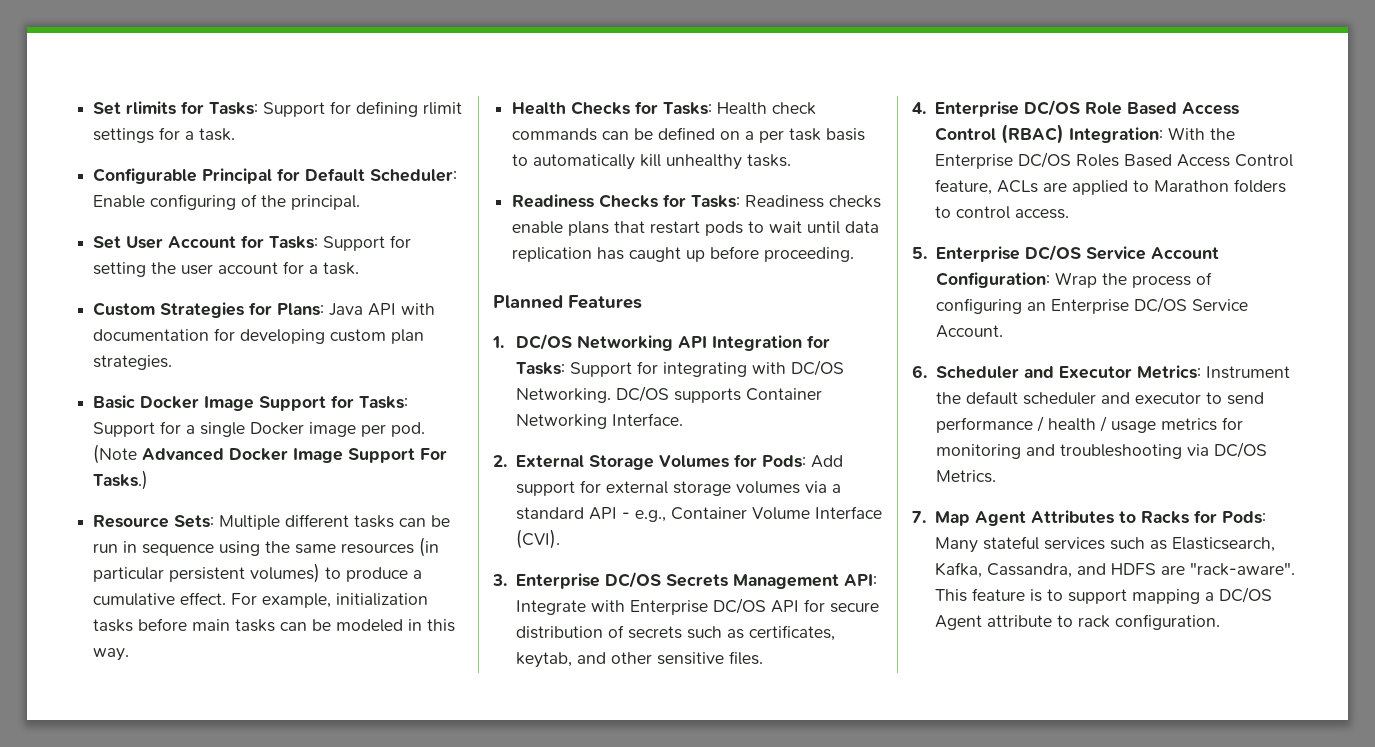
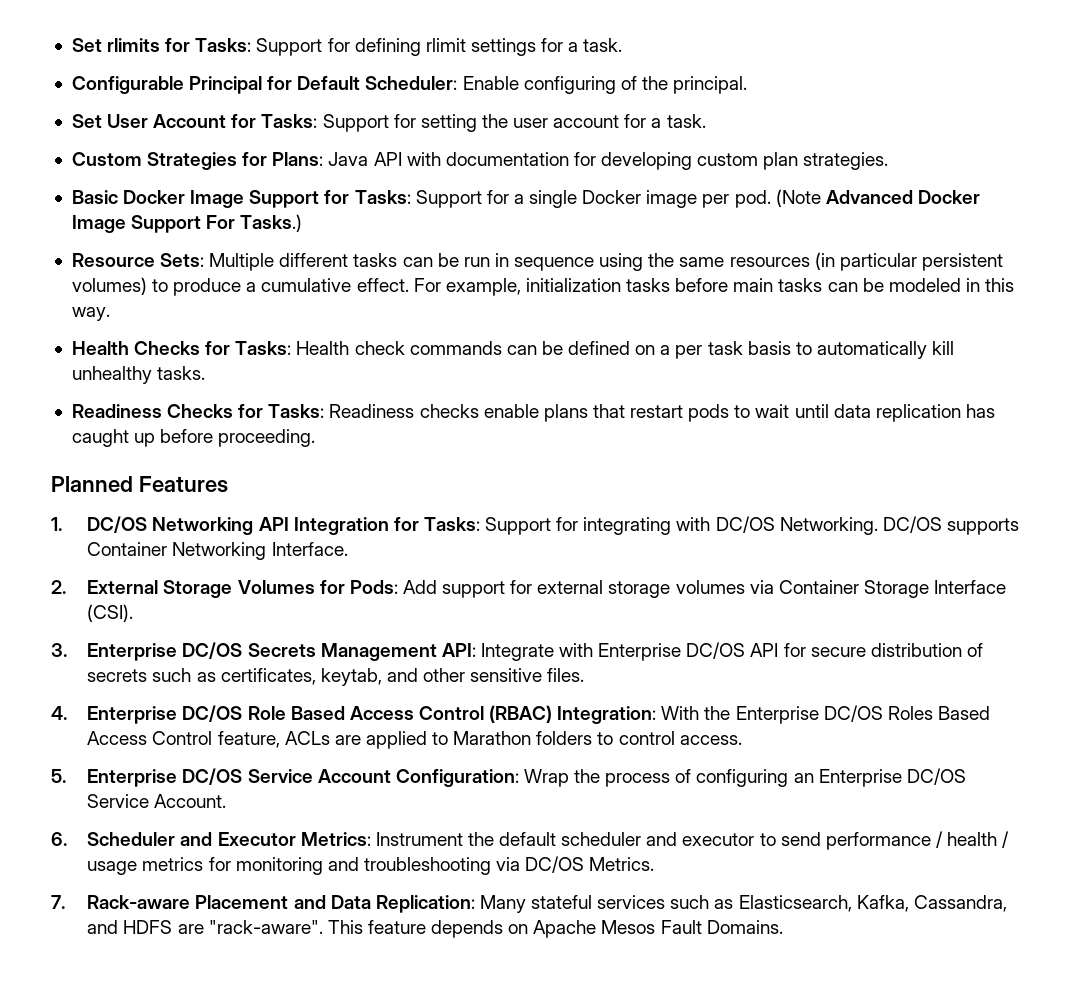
[831,484,841,493] [515,506,882,522] [515,529,560,549] a standard API - e.g., Container Volume Interface (CVI). -> [778,580,1007,598] [87,604,134,622] Container Storage Interface (CSI).
[934,510,1266,526] Map Agent Attributes to Racks for Pods: -> [87,895,475,913] Rack-aware Placement and Data Replication:
[1029,587,1272,604] [934,614,1220,630] is to support mapping a DC/OS Agent attribute to rack configuration. -> [431,920,783,938] depends on Apache Mesos Fault Domains.

